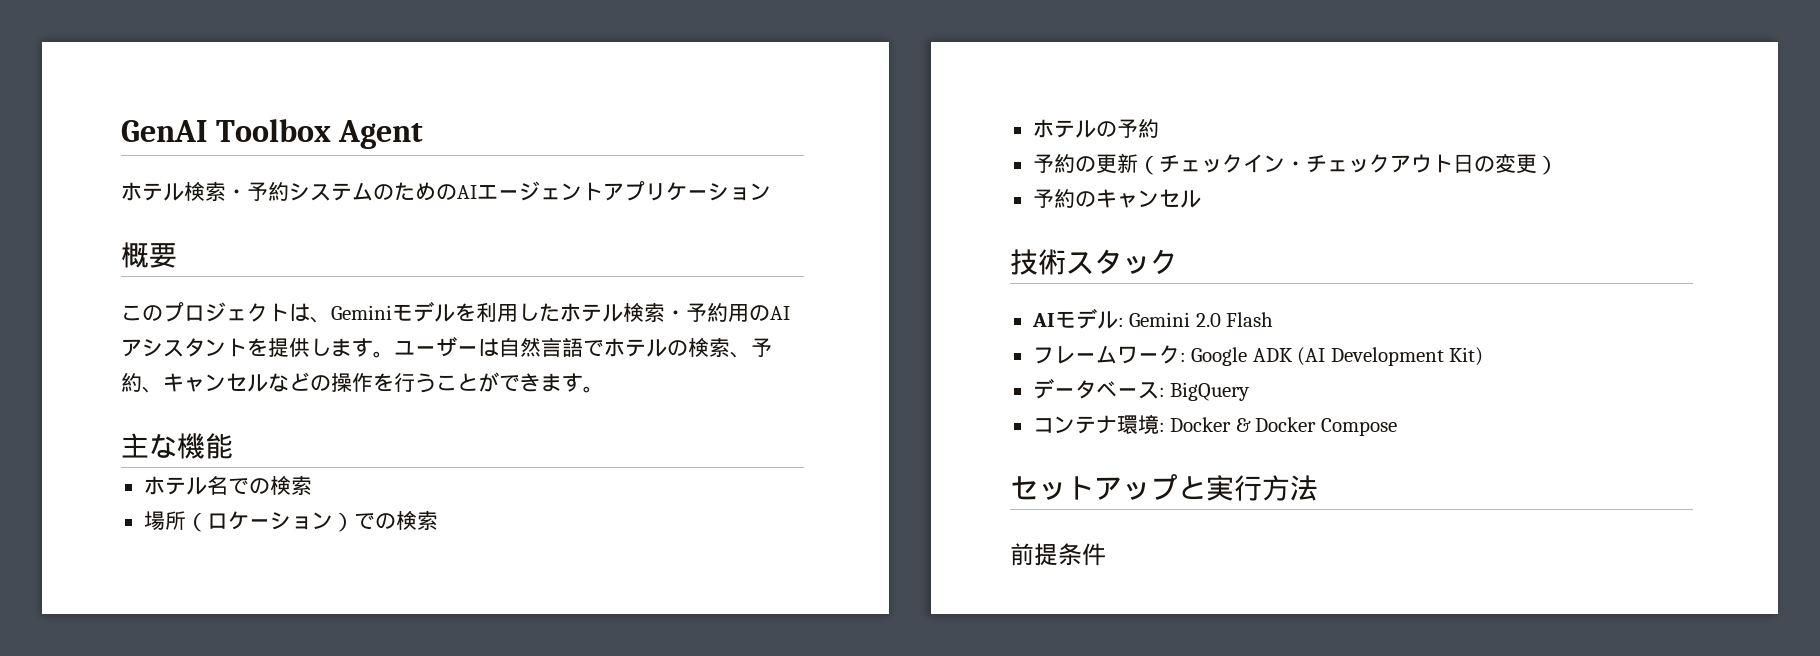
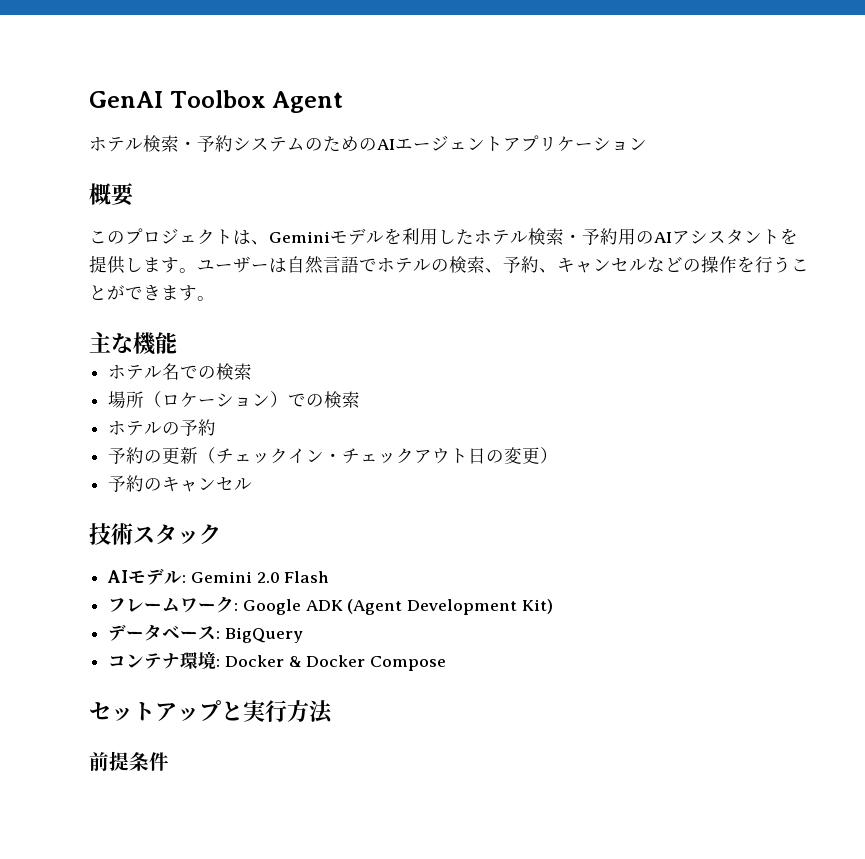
[1297,347,1326,366] (AI -> [347,599,403,615] (Agent

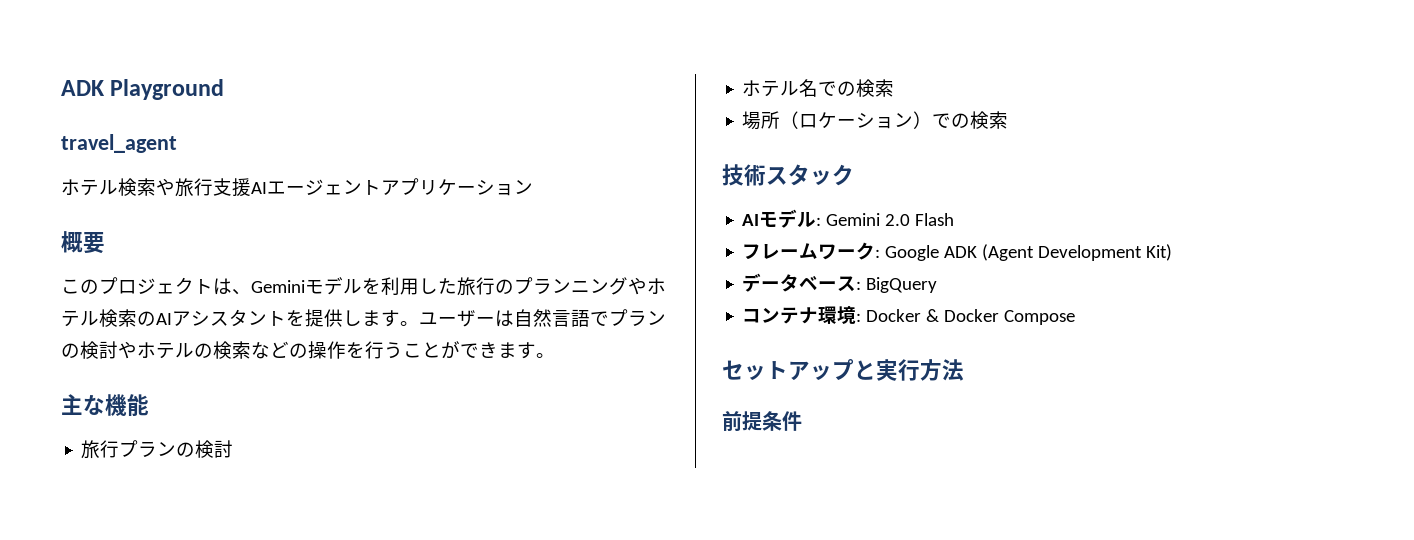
[89,90,344,113] [89,135,377,152] GenAI Toolbox Agent // ホテル検索・予約システムのための -> [61,79,225,100] [61,134,177,153] [61,178,251,197] ADK Playground // travel_agent // ホテル検索や旅行支援
[474,228,636,245] ホテル検索・予約用 -> [457,277,666,296] [61,309,137,327] 旅行のプランニングやホテル検索
[377,256,647,273] ホテルの検索、予約、キャンセル -> [609,309,666,327] [61,341,251,359] プランの検討やホテルの検索
(177, 343) none -> [81,440,234,459] // 旅行プランの検討
[108,419,217,436] [108,447,559,464] [108,475,253,492] // ホテルの予約 // 予約の更新（チェックイン・チェックアウト日の変更） // 予約のキャンセル -> (1009, 120) none

